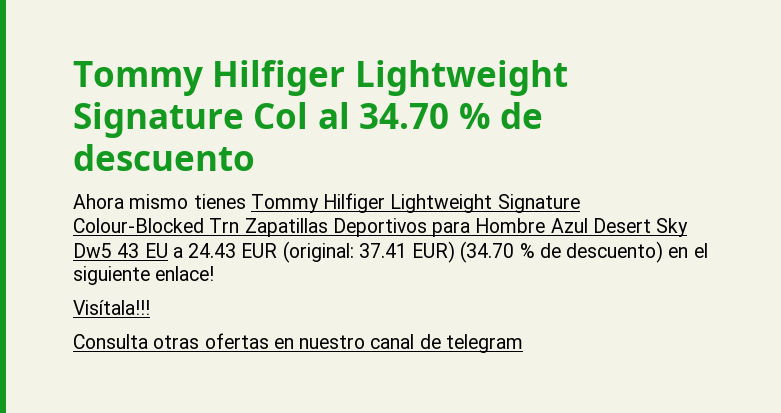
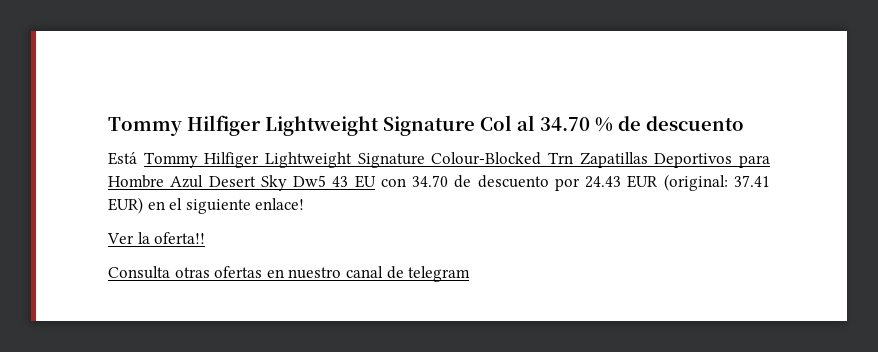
[73,194,246,209] Ahora mismo tienes -> [108,152,137,165] Está
[172,247,183,258] a -> [380,175,580,191] con 34.70 de descuento por
[460,241,664,263] (34.70 % de descuento) -> (143, 205) none
[73,300,150,315] Visítala!!! -> [107,232,206,244] Ver la oferta!!

